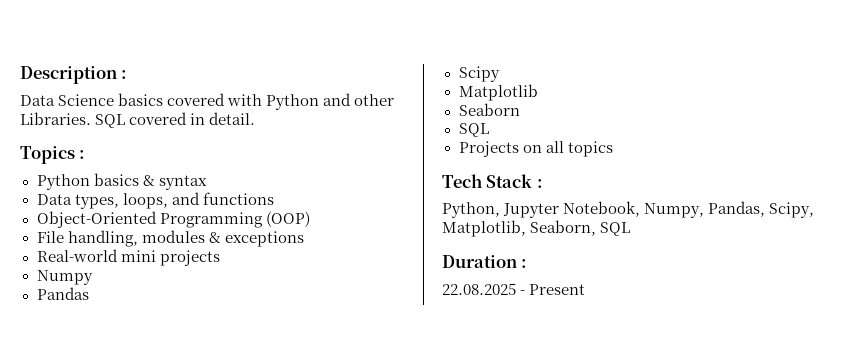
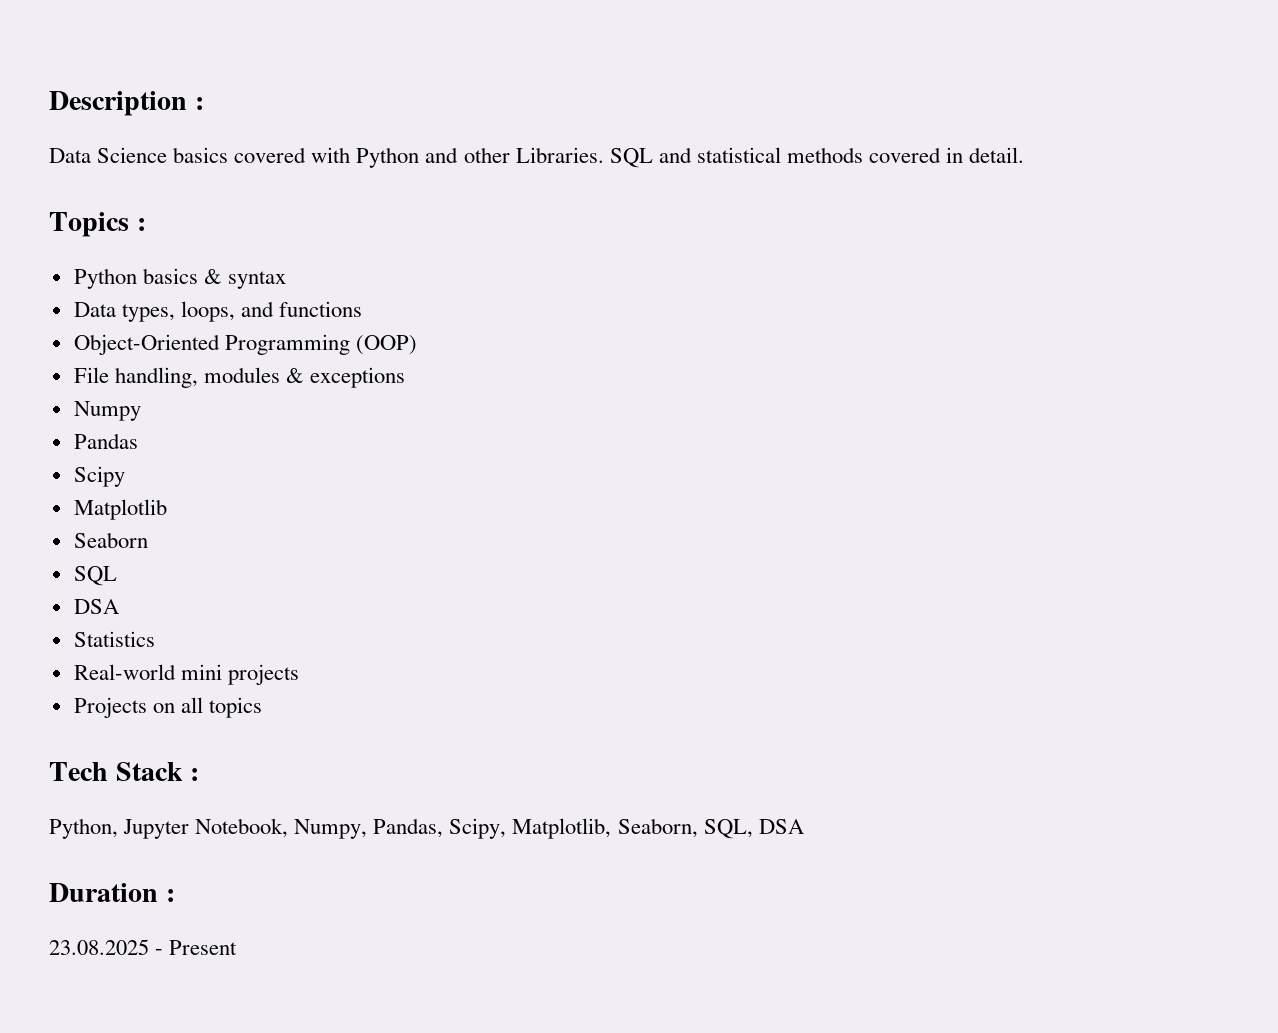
(126, 121) none -> [658,147,863,163] and statistical methods
[36,249,220,266] // Real-world mini projects -> (406, 377) none
(489, 130) none -> [73,599,119,614] [73,631,155,647] [73,664,299,685] // DSA // Statistics // Real-world mini projects
[600,222,631,236] SQL -> [703,819,804,839] SQL, DSA
[442,283,516,295] 22.08.2025 -> [49,939,149,955] 23.08.2025

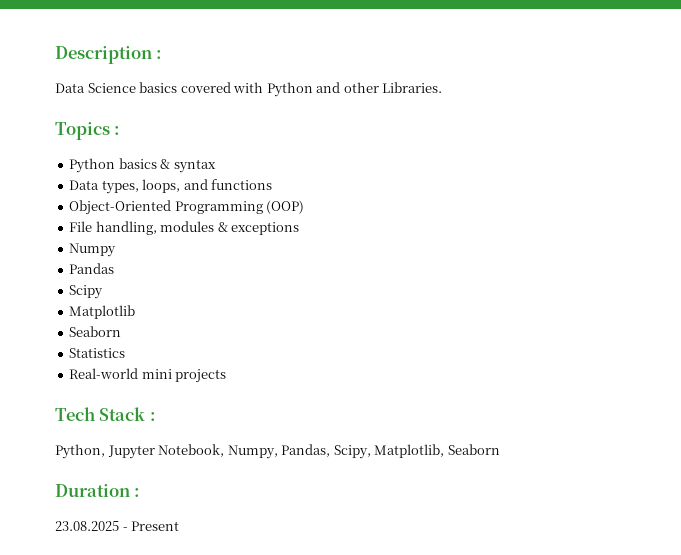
[609,147,1025,168] SQL and statistical methods covered in detail. -> (443, 87) none
[73,566,117,586] [73,599,119,614] // SQL // DSA -> (122, 331) none
[73,697,262,718] // Projects on all topics -> (227, 376) none
[617,818,804,839] Seaborn, SQL, DSA -> [447,444,500,455] Seaborn

